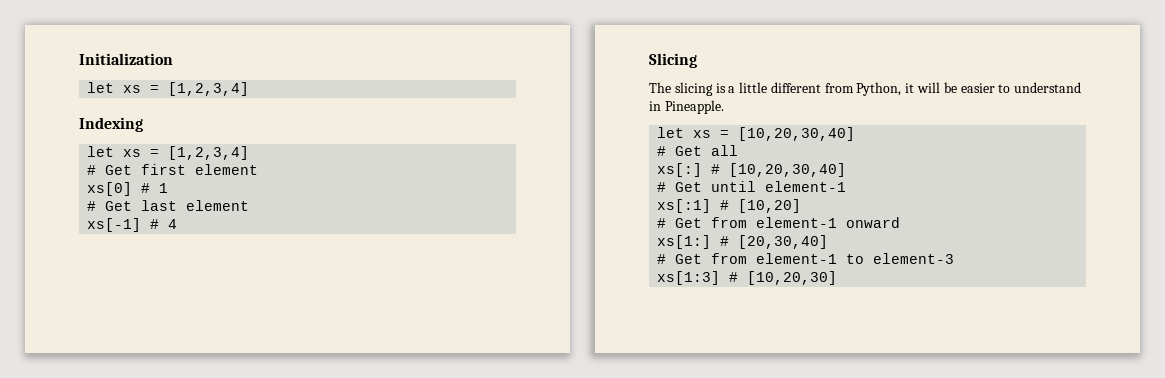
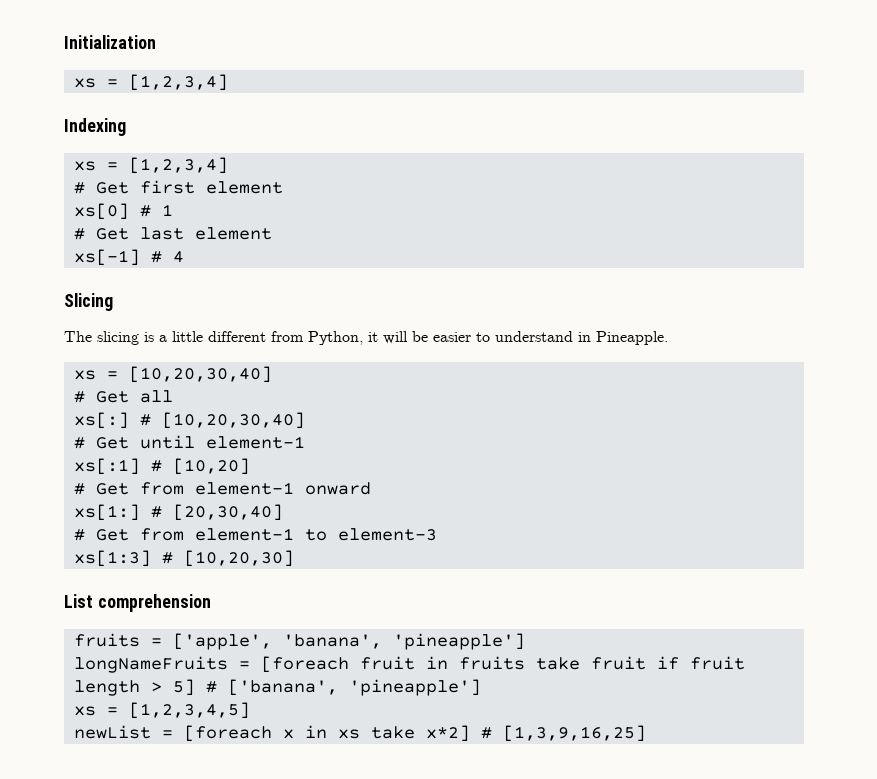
[87,82,115,93] let -> (156, 42) none
[87,146,115,157] let -> (126, 127) none
[657,127,685,138] let -> (668, 338) none
(838, 278) none -> [64,594,211,612] [73,633,525,650] [73,656,745,673] [73,679,481,696] [73,702,250,719] [73,725,646,742] // List comprehension // fruits = ['apple', 'banana', 'pineapple'] // longNameFruits = [foreach fruit in fruits take fruit if fruit length > 5] # ['banana', 'pineapple'] // xs = [1,2,3,4,5] // newList = [foreach x in xs take x*2] # [1,3,9,16,25]

